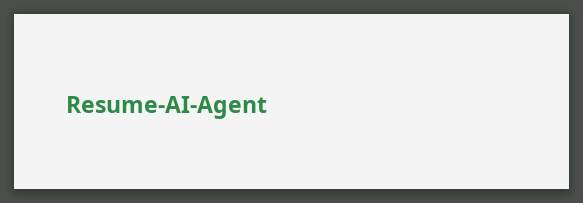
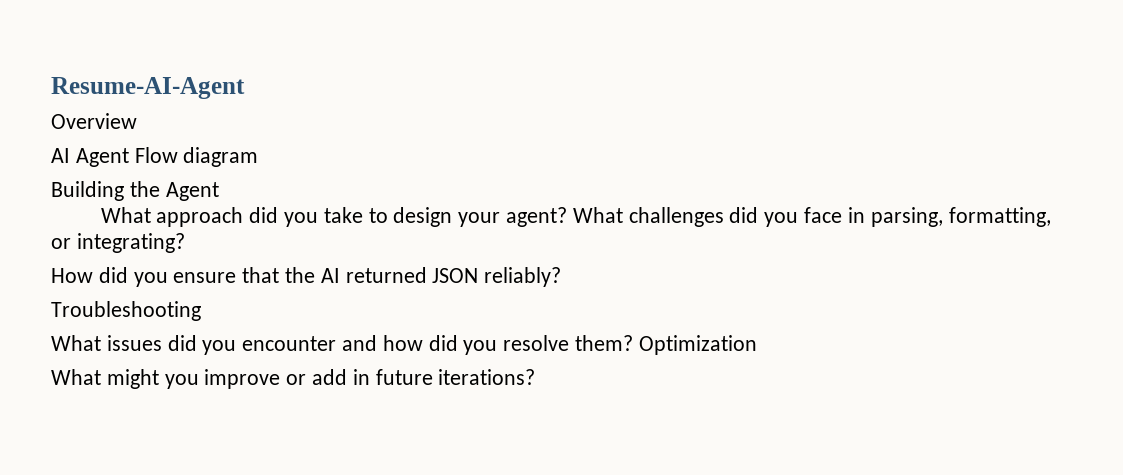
(267, 107) none -> [51,113,137,129] [51,147,259,167] [51,181,219,201] [100,207,1051,227] [51,233,185,253] [51,267,562,287] [51,301,201,321] [51,335,757,355] [51,369,536,389] // Overview // AI Agent Flow diagram // Building the Agent // What approach did you take to design your agent? What challenges did you face in parsing, formatting, or integrating? // How did you ensure that the AI returned JSON reliably? // Troubleshooting // What issues did you encounter and how did you resolve them? Optimization // What might you improve or add in future iterations?

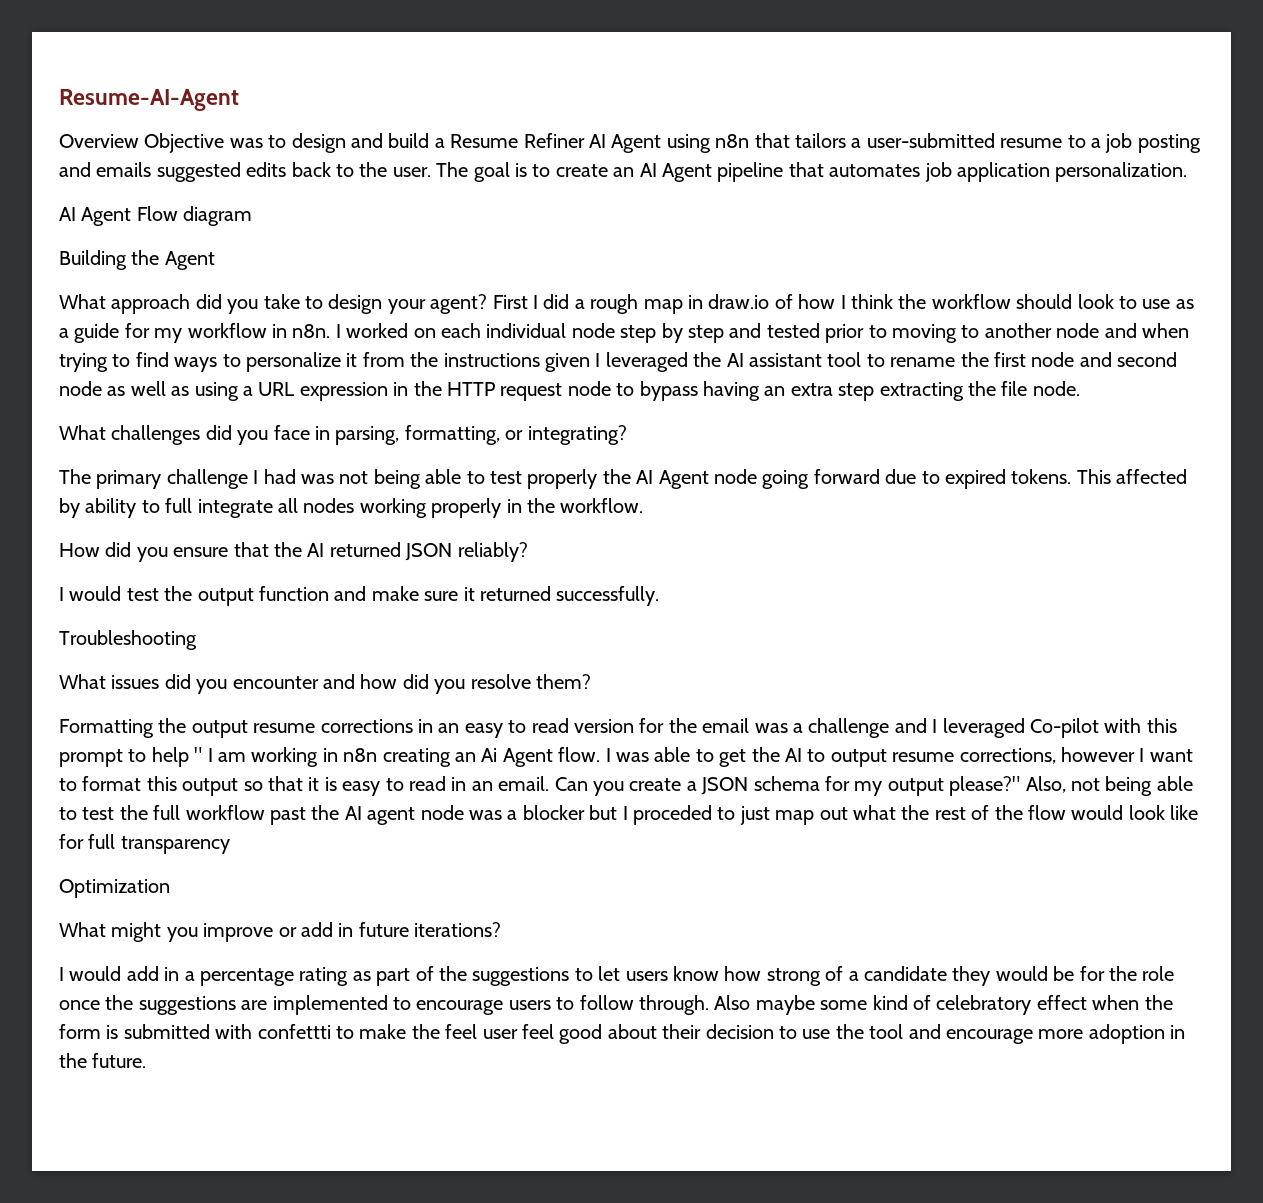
(137, 121) none -> [144,133,1201,153] [59,162,1188,182] Objective was to design and build a Resume Refiner AI Agent using n8n that tailors a user-submitted resume to a job posting and emails suggested edits back to the user. The goal is to create an AI Agent pipeline that automates job application personalization.
(568, 217) none -> [492,294,1194,314] [59,323,1189,343] [59,352,1178,372] [59,381,1080,401] First I did a rough map in draw.io of how I think the workflow should look to use as a guide for my workflow in n8n. I worked on each individual node step by step and tested prior to moving to another node and when trying to find ways to personalize it from the instructions given I leveraged the AI assistant tool to rename the first node and second node as well as using a URL expression in the HTTP request node to bypass having an extra step extracting the file node. //
(185, 243) none -> [59,469,1188,489] [59,498,644,518] // The primary challenge I had was not being able to test properly the AI Agent node going forward due to expired tokens. This affected by ability to full integrate all nodes working properly in the workflow.
(562, 277) none -> [59,586,660,606] // I would test the output function and make sure it returned successfully.
(634, 343) none -> [59,718,1177,738] [59,747,1193,767] [59,776,1193,796] [59,805,1199,825] [59,834,230,854] // Formatting the output resume corrections in an easy to read version for the email was a challenge and I leveraged Co-pilot with this prompt to help " I am working in n8n creating an Ai Agent flow. I was able to get the AI to output resume corrections, however I want to format this output so that it is easy to read in an email. Can you create a JSON schema for my output please?" Also, not being able to test the full workflow past the AI agent node was a blocker but I proceded to just map out what the rest of the flow would look like for full transparency //
(536, 377) none -> [59,966,1175,986] [59,995,1173,1015] [59,1024,1186,1044] [59,1053,147,1068] // I would add in a percentage rating as part of the suggestions to let users know how strong of a candidate they would be for the role once the suggestions are implemented to encourage users to follow through. Also maybe some kind of celebratory effect when the form is submitted with confettti to make the feel user feel good about their decision to use the tool and encourage more adoption in the future.

